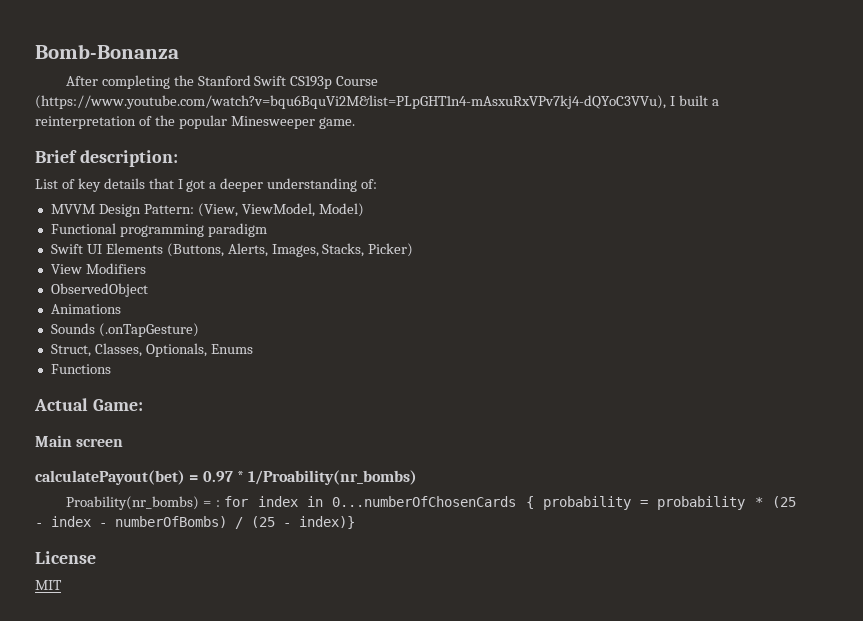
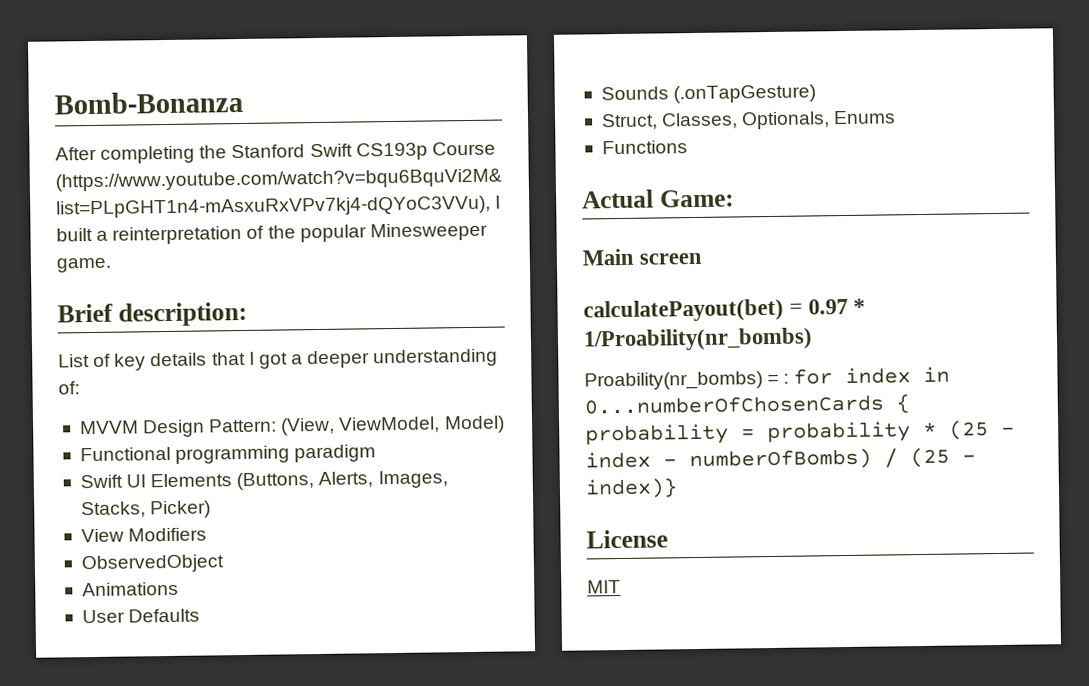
(121, 309) none -> [81,608,201,624] // User Defaults

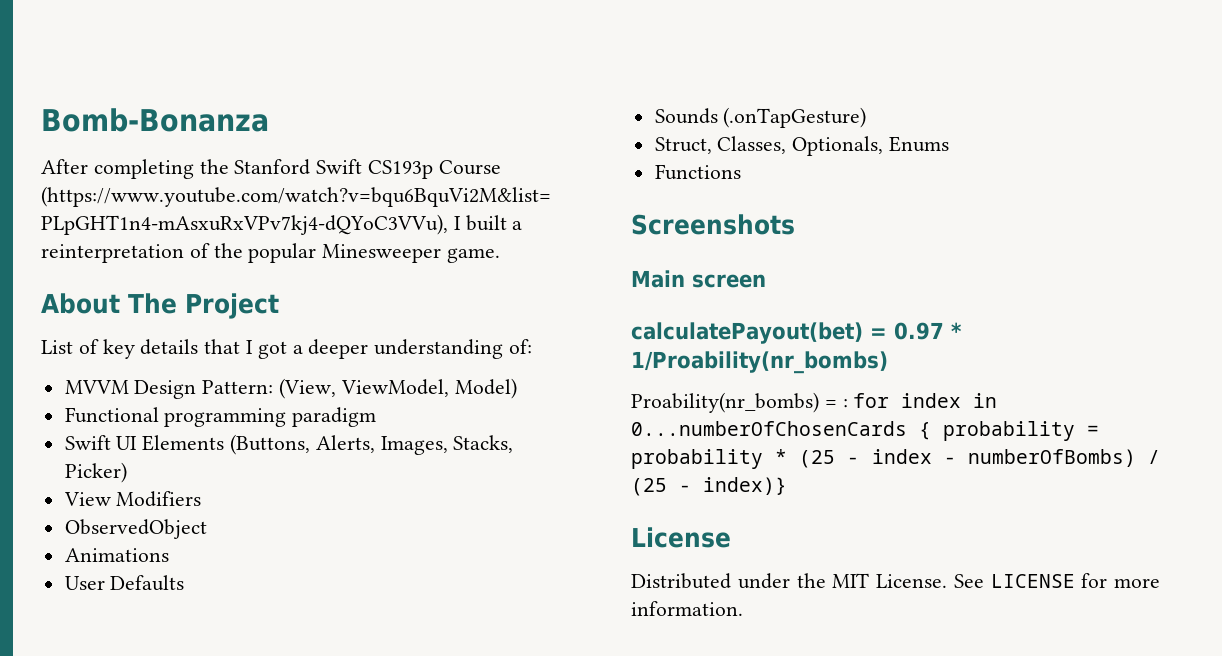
[57,301,247,327] Brief description: -> [41,293,279,319] About The Project
[581,189,734,209] Actual Game: -> [631,214,795,235] Screenshots
[587,580,621,594] MIT -> [631,573,1160,589] [631,601,743,616] Distributed under the MIT License. See LICENSE for more information.

